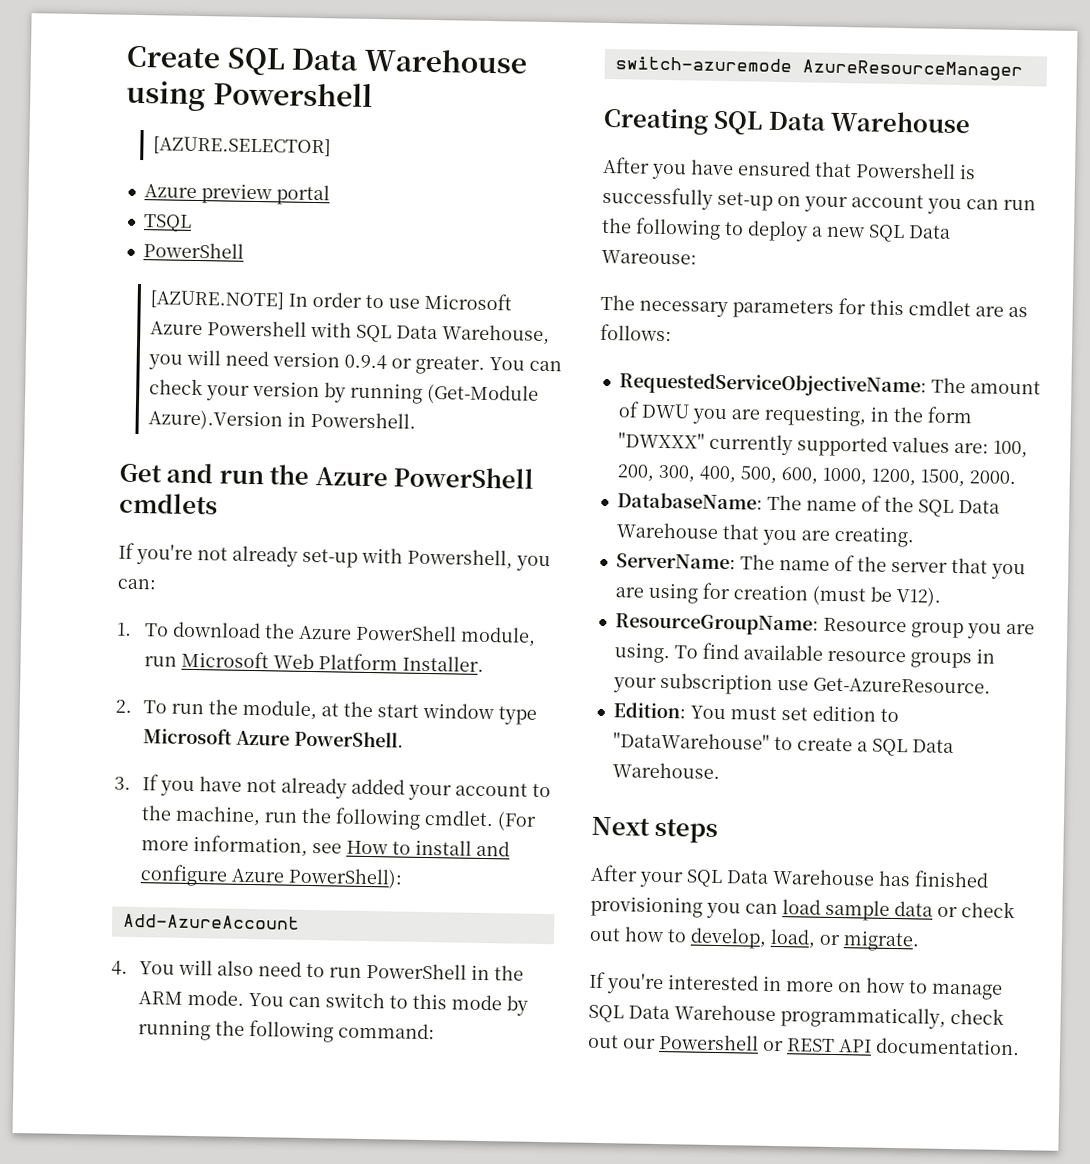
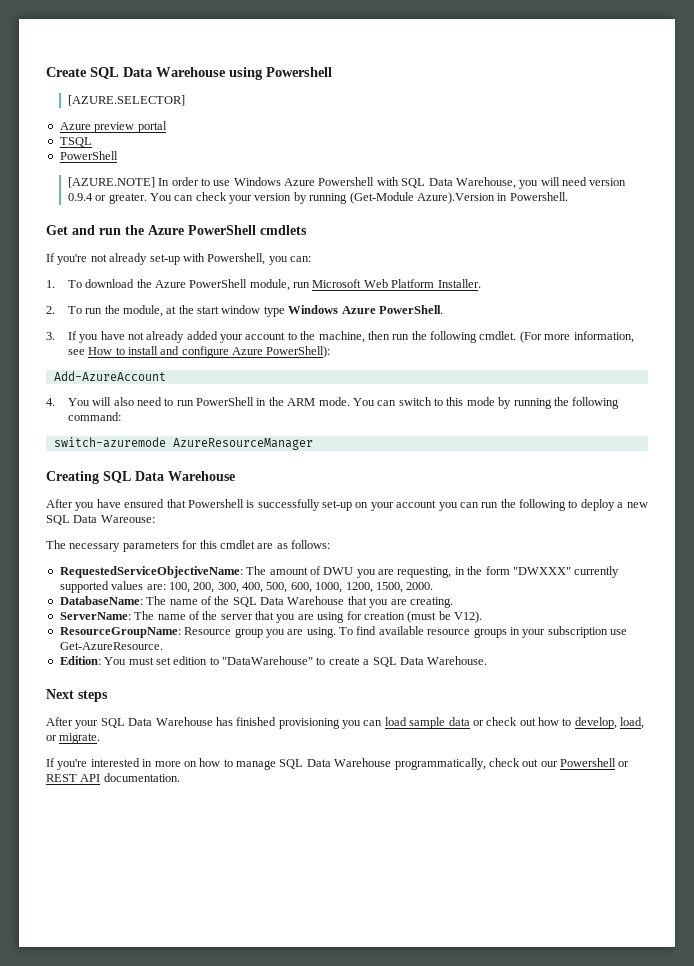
[424,292,513,311] Microsoft -> [233,177,281,186] Windows
[143,727,233,745] Microsoft -> [288,305,339,314] Windows
(262, 816) none -> [367,331,390,340] then

